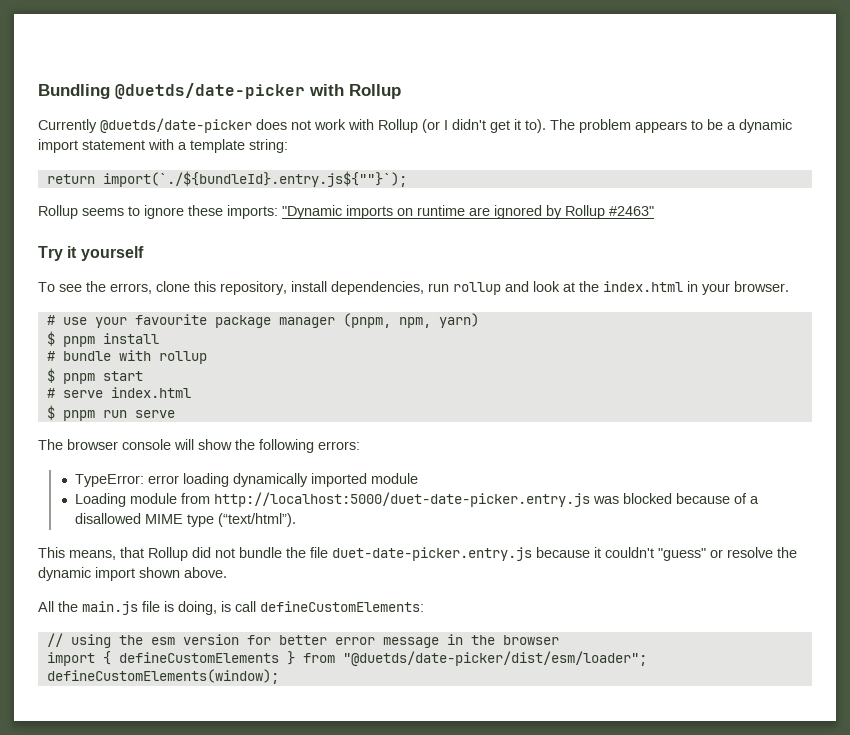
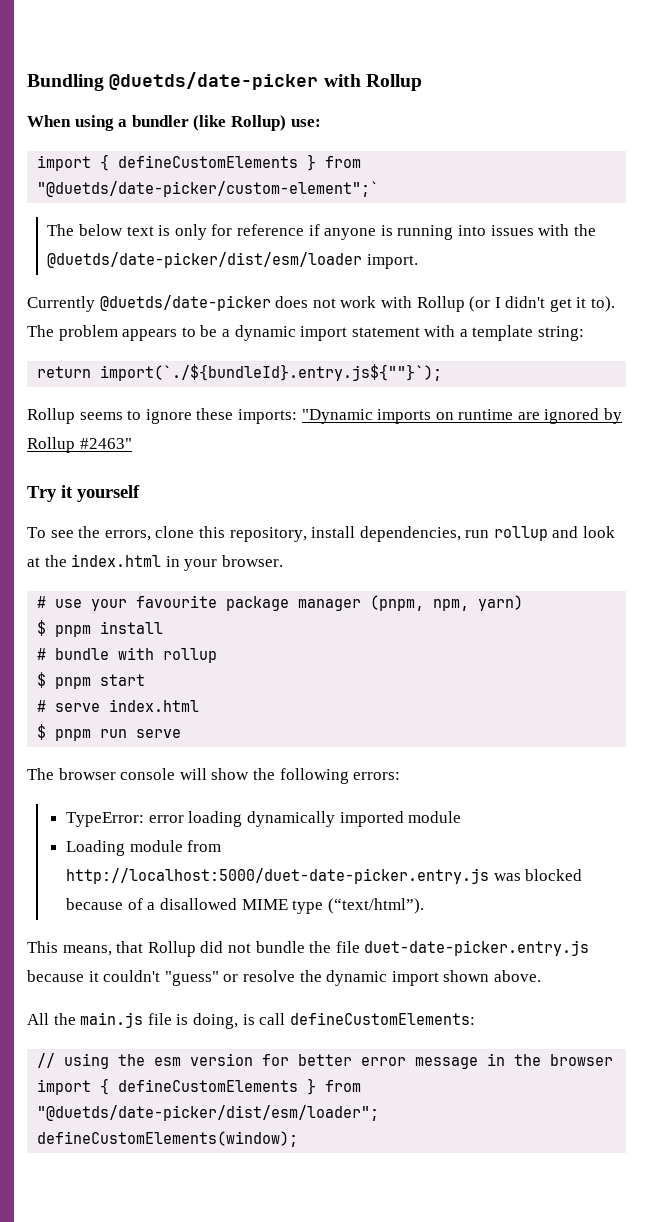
(401, 91) none -> [27,115,321,131] [37,154,362,171] [37,181,380,197] [47,224,596,240] [47,252,419,269] // When using a bundler (like Rollup) use: // import { defineCustomElements } from "@duetds/date-picker/custom-element";` // The below text is only for reference if anyone is running into issues with the @duetds/date-picker/dist/esm/loader import.

